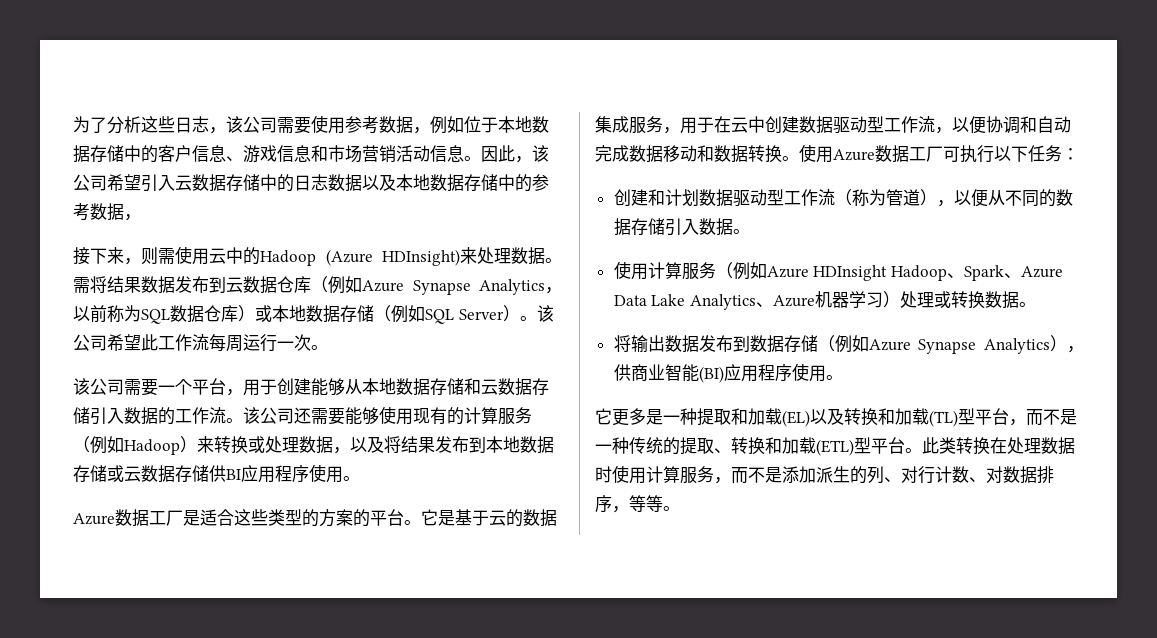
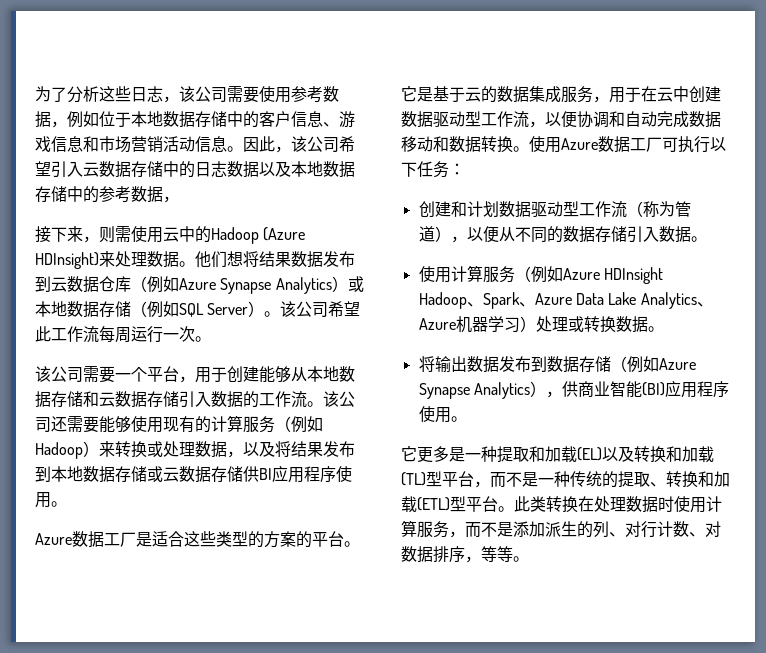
[73,276,90,293] 需 -> [195,251,243,268] 他们想
[545,287,562,294] [73,305,238,324] ，以前称为SQL数据仓库 -> (332, 285) none

